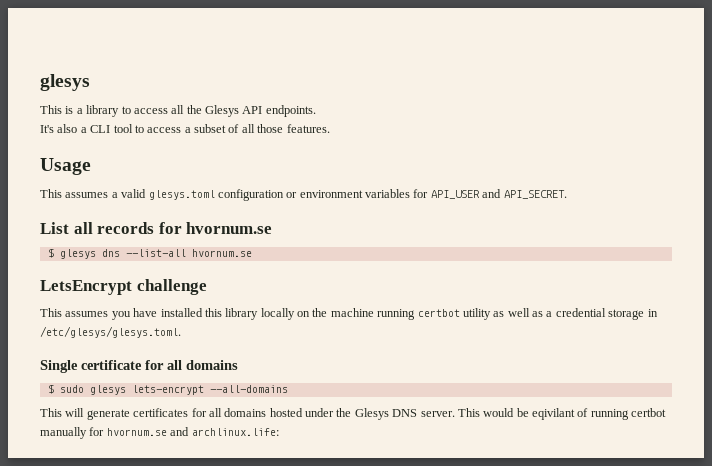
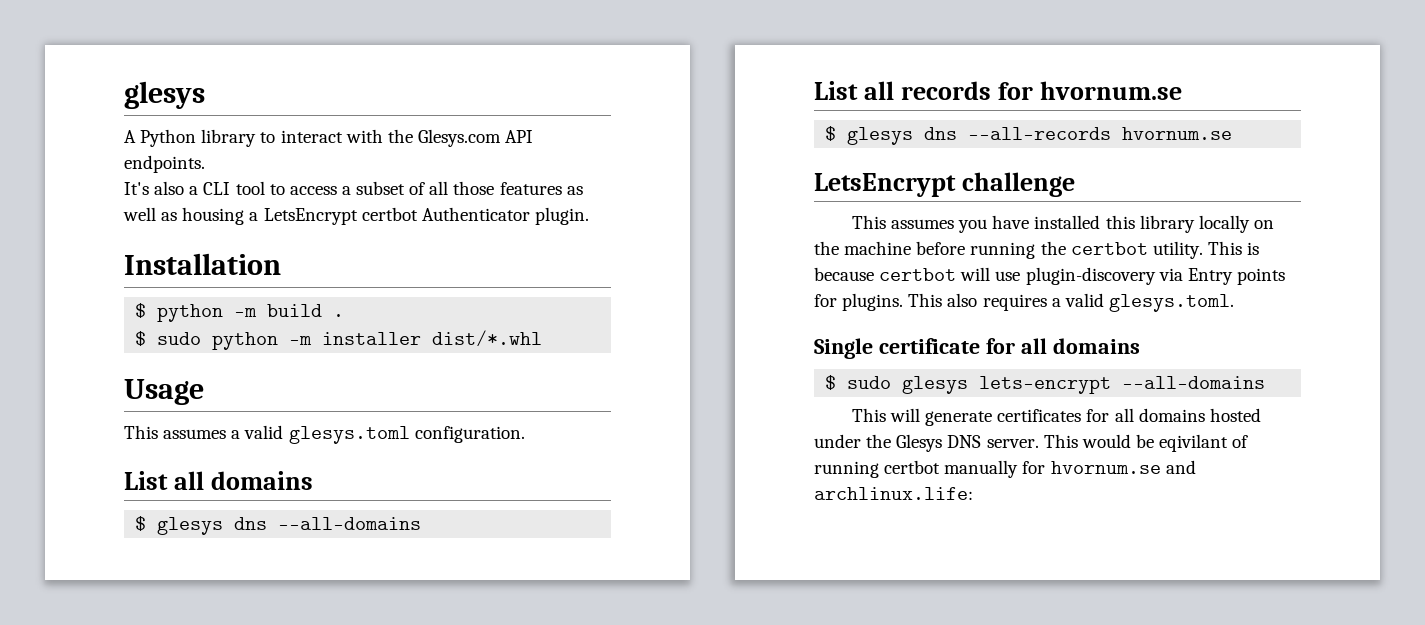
[40,105,239,117] This is a library to access all the Glesys -> [124,129,501,147] A Python library to interact with the Glesys.com
[286,124,330,133] features. -> [499,182,583,195] [123,207,589,225] [124,253,281,275] [135,303,345,322] [135,330,543,350] features as well as housing a LetsEncrypt certbot Authenticator plugin. // Installation // $ python -m build . // $ sudo python -m installer dist/*.whl
[217,189,567,201] configuration or environment variables for API_USER and API_SECRET. -> [414,426,525,443] [124,471,313,490] [135,516,422,535] configuration. // List all domains // $ glesys dns --all-domains
[125,249,186,257] --list-all -> [968,127,1112,140] --all-records
[377,308,658,320] [40,326,181,338] running certbot utility as well as a credential storage in /etc/glesys/glesys.toml. -> [916,241,1260,259] [814,267,1285,285] [814,293,1234,312] before running the certbot utility. This is because certbot will use plugin-discovery via Entry points for plugins. This also requires a valid glesys.toml.

